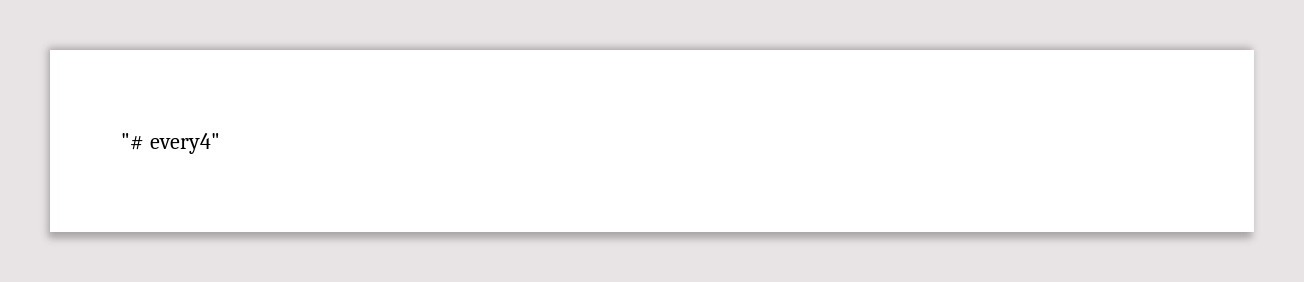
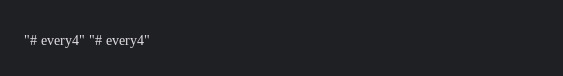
[121,133,220,154] "# every4" -> [24,35,150,48] "# every4" "# every4"

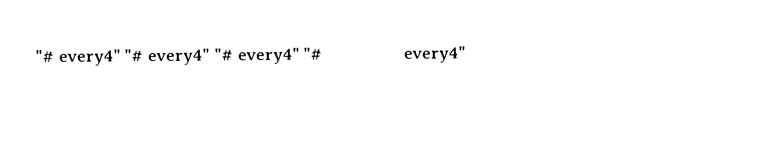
[24,35,150,48] "# every4" "# every4" -> [35,46,466,66] "# every4" "# every4" "# every4" "# every4"

